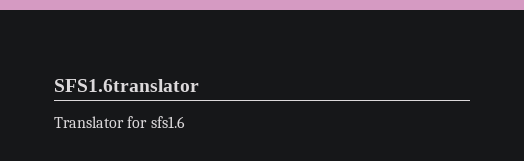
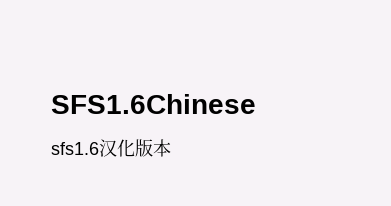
[54,79,199,92] [54,116,185,128] SFS1.6translator // Translator for sfs1.6 -> [51,94,256,114] [51,139,171,157] SFS1.6Chinese // sfs1.6汉化版本

